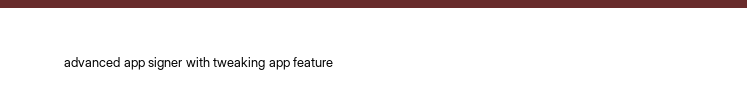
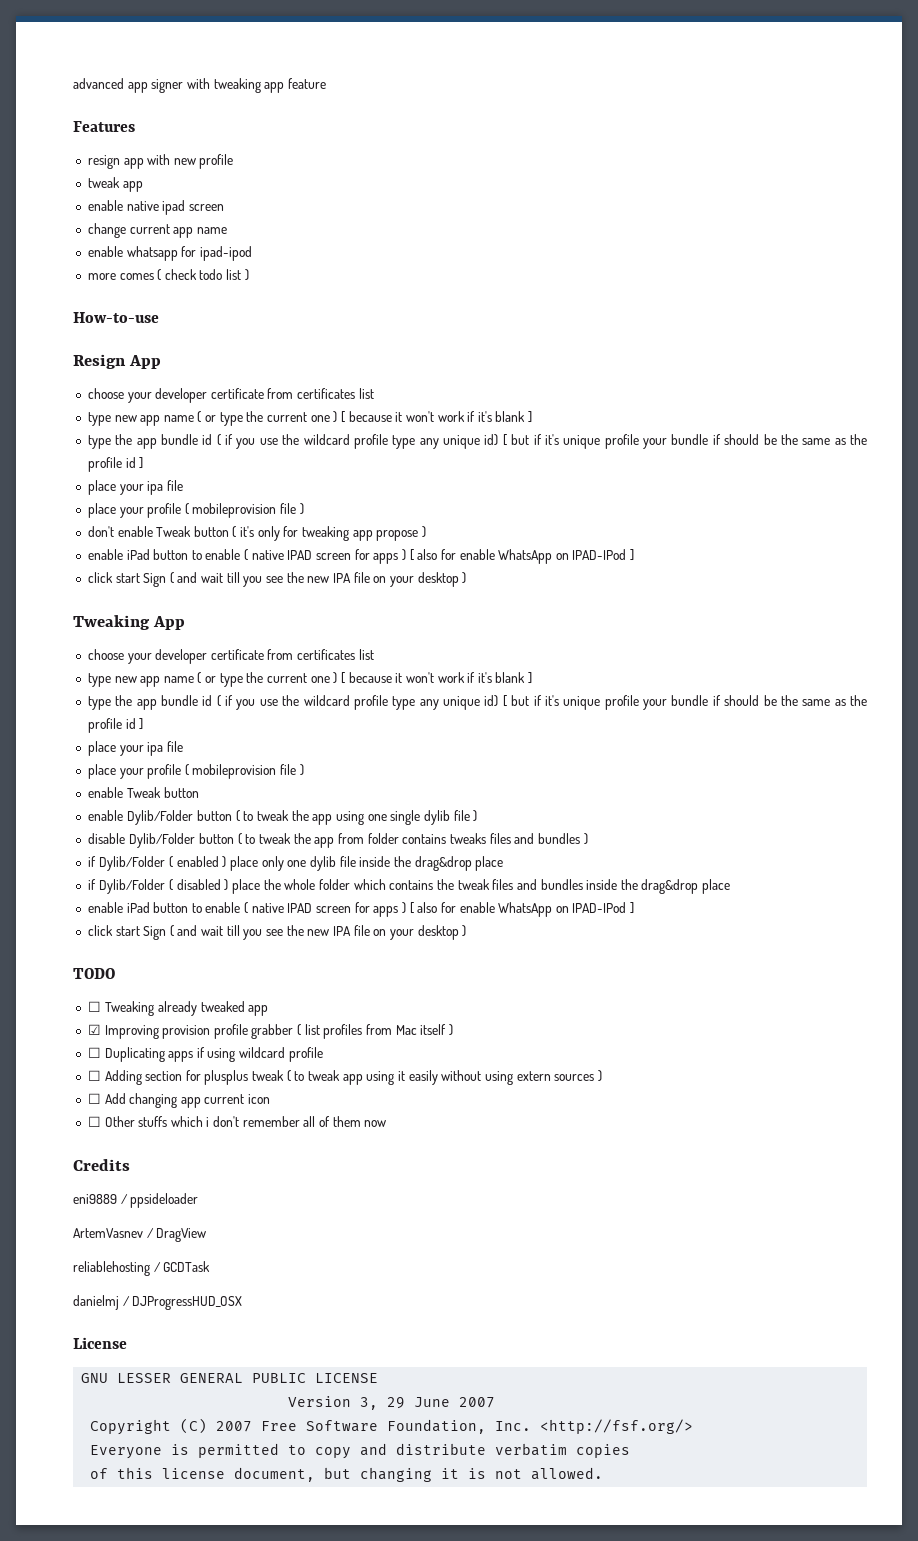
(334, 62) none -> [73,121,135,132] [87,154,234,169] [87,177,143,192] [87,200,224,215] [87,223,227,238] [87,246,252,261] [87,269,249,281] [73,312,159,323] [73,354,162,369] [87,388,374,403] [87,411,533,426] [87,434,868,449] [87,457,144,472] [87,480,183,495] [87,503,304,518] [87,526,426,541] [87,549,635,564] [87,572,467,587] [73,615,186,630] [87,649,374,664] [87,672,533,687] [87,695,868,710] [87,718,144,733] [87,741,183,756] [87,764,304,779] [87,787,200,798] [87,810,478,825] [87,833,588,848] [87,856,504,871] [87,879,731,894] [87,902,635,917] [87,925,467,940] [73,968,115,979] [87,1001,269,1016] [87,1024,453,1039] [87,1047,323,1062] [87,1070,602,1085] [87,1093,271,1108] [87,1116,387,1127] [73,1159,130,1171] [73,1193,199,1208] [73,1228,207,1242] [73,1261,211,1276] [73,1295,243,1310] [73,1337,127,1349] [81,1373,379,1383] [288,1396,496,1410] [90,1418,694,1435] [90,1443,631,1459] [90,1467,604,1482] // Features // resign app with new profile // tweak app // enable native ipad screen // change current app name // enable whatsapp for ipad-ipod // more comes ( check todo list ) // How-to-use // Resign App // choose your developer certificate from certificates list // type new app name ( or type the current one ) [ because it won't work if it's blank ] // type the app bundle id ( if you use the wildcard profile type any unique id) [ but if it's unique profile your bundle if should be the same as the profile id ] // place your ipa file // place your profile ( mobileprovision file ) // don't enable Tweak button ( it's only for tweaking app propose ) // enable iPad button to enable ( native IPAD screen for apps ) [ also for enable WhatsApp on IPAD-IPod ] // click start Sign ( and wait till you see the new IPA file on your desktop ) // Tweaking App // choose your developer certificate from certificates list // type new app name ( or type the current one ) [ because it won't work if it's blank ] // type the app bundle id ( if you use the wildcard profile type any unique id) [ but if it's unique profile your bundle if should be the same as the profile id ] // place your ipa file // place your profile ( mobileprovision file ) // enable Tweak button // enable Dylib/Folder button ( to tweak the app using one single dylib file ) // disable Dylib/Folder button ( to tweak the app from folder contains tweaks files and bundles ) // if Dylib/Folder ( enabled ) place only one dylib file inside the drag&drop place // if Dylib/Folder ( disabled ) place the whole folder which contains the tweak files and bundles inside the drag&drop place // enable iPad button to enable ( native IPAD screen for apps ) [ also for enable WhatsApp on IPAD-IPod ] // click start Sign ( and wait till you see the new IPA file on your desktop ) // TODO // ☐ Tweaking already tweaked app // ☑ Improving provision profile grabber ( list profiles from Mac itself ) // ☐ Duplicating apps if using wildcard profile // ☐ Adding section for plusplus tweak ( to tweak app using it easily without using extern sources ) // ☐ Add changing app current icon // ☐ Other stuffs which i don't remember all of them now // Credits // eni9889 / ppsideloader // ArtemVasnev / DragView // reliablehosting / GCDTask // danielmj / DJProgressHUD_OSX // License // GNU LESSER GENERAL PUBLIC LICENSE // Version 3, 29 June 2007 // Copyright (C) 2007 Free Software Foundation, Inc. <http://fsf.org/> // Everyone is permitted to copy and distribute verbatim copies // of this license document, but changing it is not allowed.

